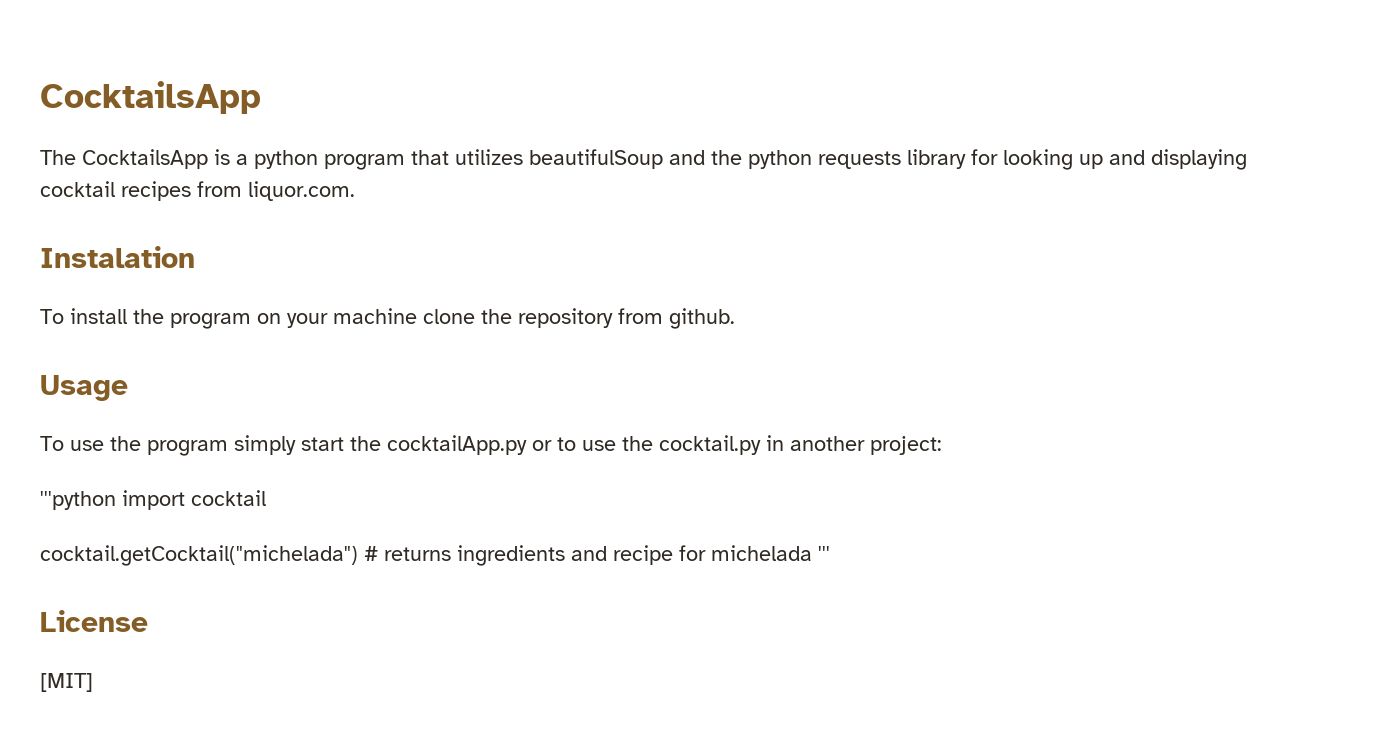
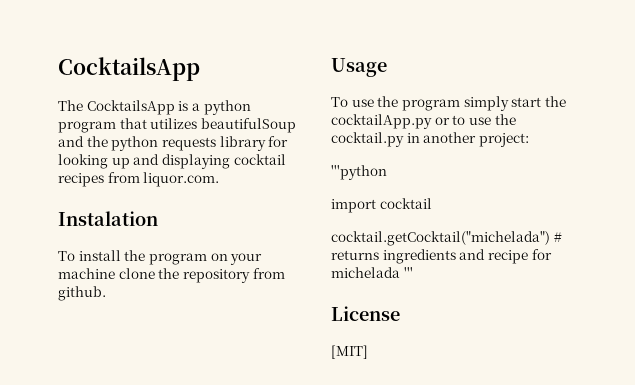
(116, 500) none -> (387, 172) //

